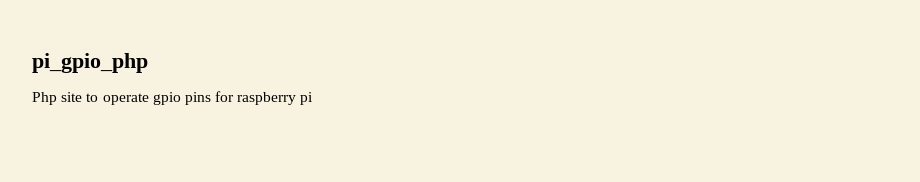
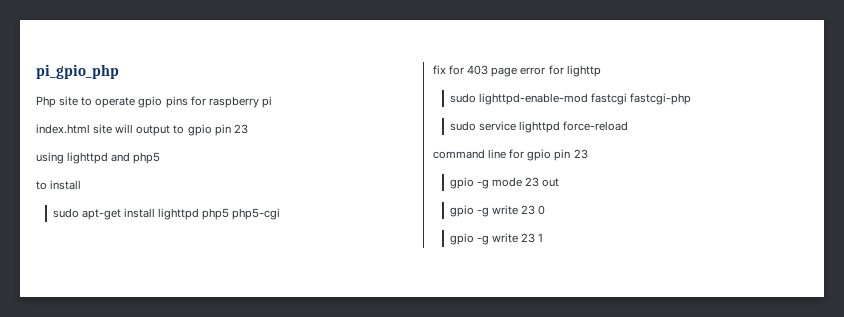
(314, 98) none -> [36,124,248,136] [36,152,161,164] [36,180,82,190] [52,208,281,220] [433,65,601,77] [449,93,692,105] [449,121,629,133] [433,149,588,161] [449,177,560,189] [449,205,546,217] [449,233,544,245] // index.html site will output to gpio pin 23 // using lighttpd and php5 // to install // sudo apt-get install lighttpd php5 php5-cgi // fix for 403 page error for lighttp // sudo lighttpd-enable-mod fastcgi fastcgi-php // sudo service lighttpd force-reload // command line for gpio pin 23 // gpio -g mode 23 out // gpio -g write 23 0 // gpio -g write 23 1

